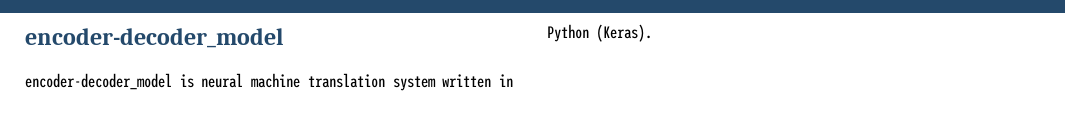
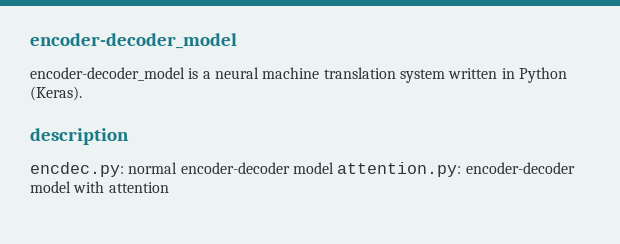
(194, 81) none -> [202,71,211,79] a
(652, 33) none -> [30,128,129,145] [30,162,575,177] [30,181,169,193] // description // encdec.py: normal encoder-decoder model attention.py: encoder-decoder model with attention

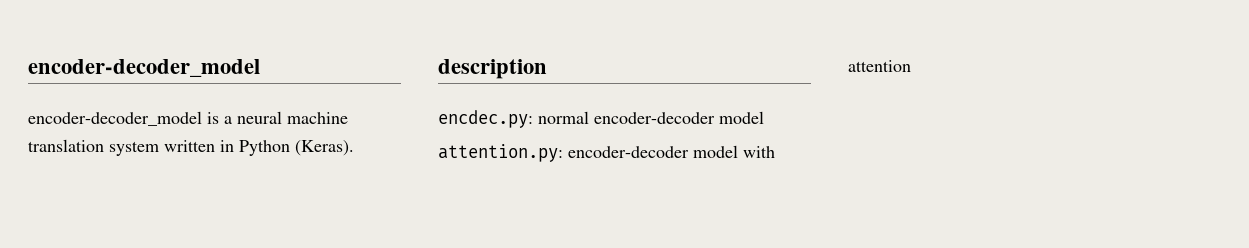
(334, 168) none -> (764, 117) //

